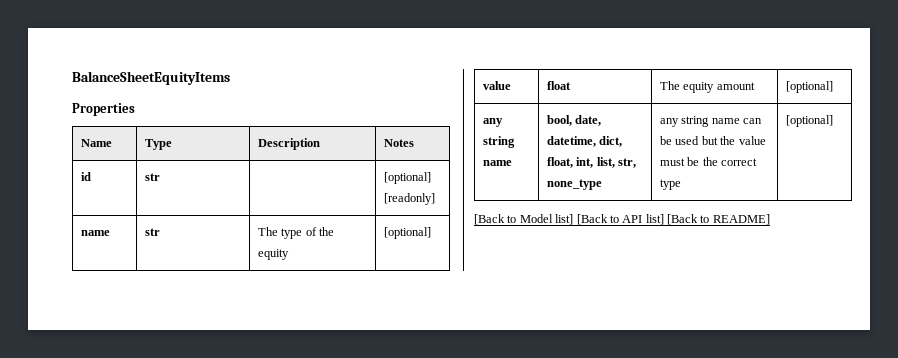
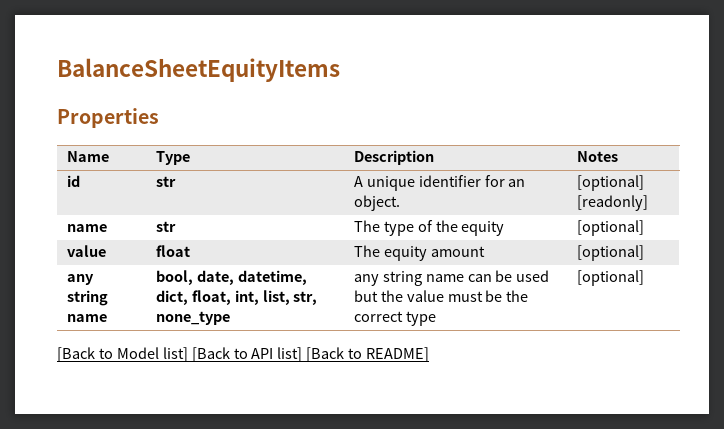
(161, 177) none -> [353,175,526,191] [353,195,400,211] A unique identifier for an object.

